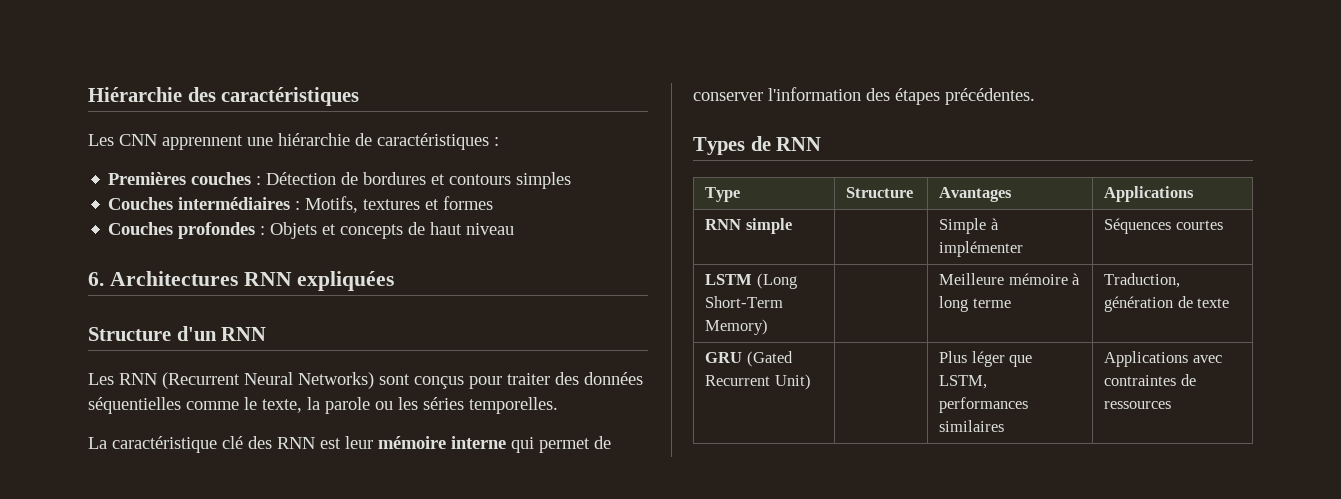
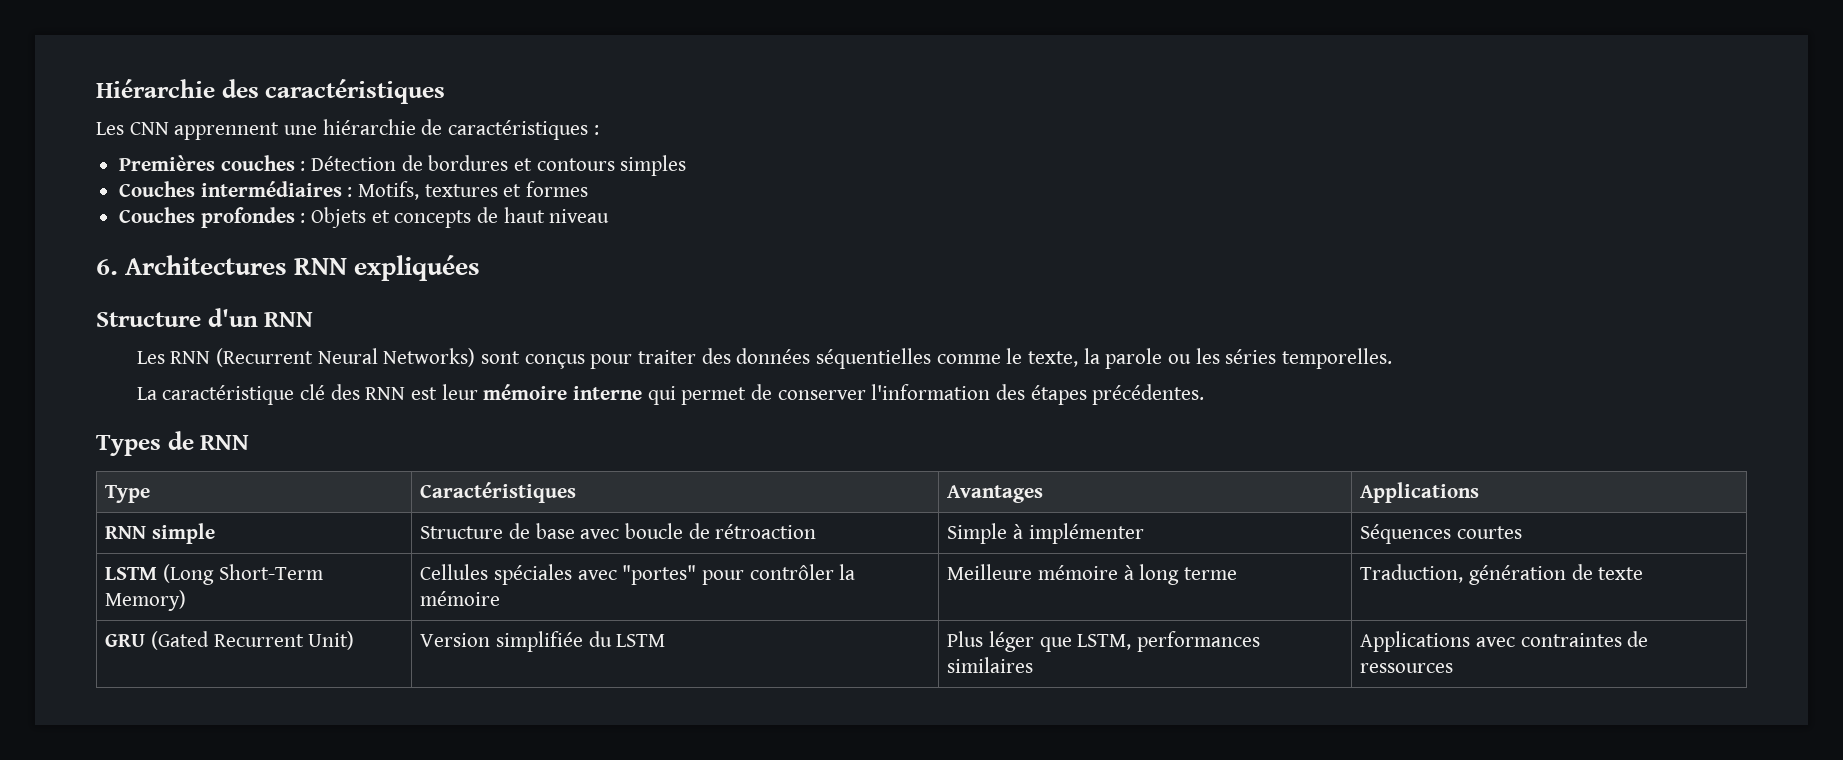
[846,187,914,198] Structure -> [420,482,577,503] Caractéristiques
(792, 226) none -> [420,523,817,539] Structure de base avec boucle de rétroaction
(769, 327) none -> [420,564,856,585] [420,591,501,606] Cellules spéciales avec "portes" pour contrôler la mémoire
(811, 382) none -> [420,631,666,652] Version simplifiée du LSTM

